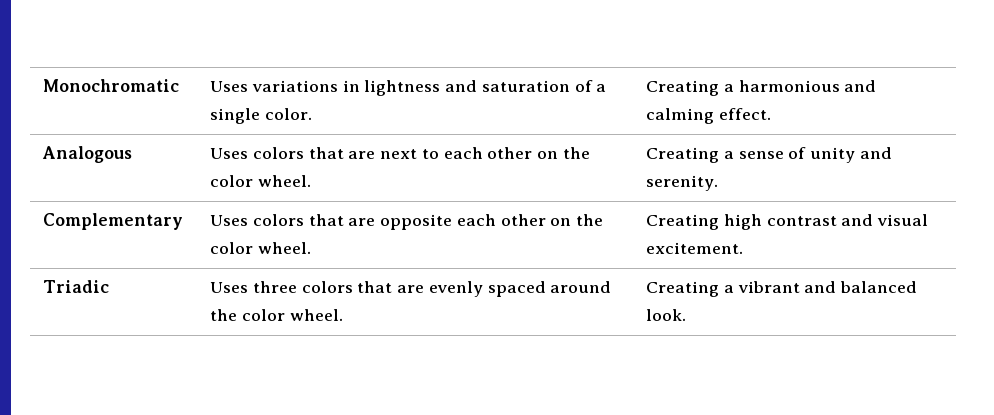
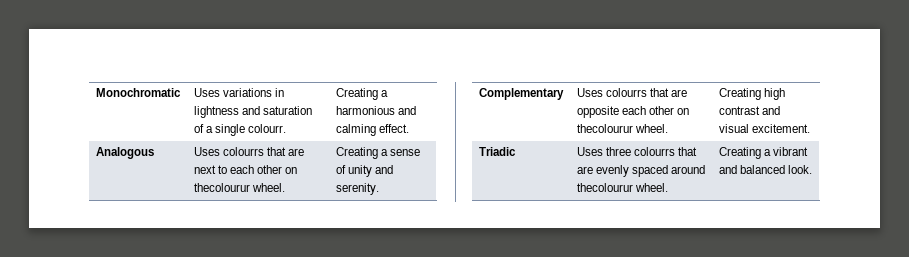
[264,108,312,120] color. -> [248,124,287,133] colourr.
[252,147,304,159] colors -> [223,147,265,156] colourrs
[562,147,590,159] [210,175,254,187] the color -> [193,183,250,192] thecolourur
[252,214,304,226] colors -> [606,88,648,97] colourrs
[575,214,603,226] [210,242,254,254] the color -> [576,124,633,133] thecolourur
[301,281,353,293] colors -> [634,147,676,156] colourrs
[210,309,285,321] the color -> [576,183,633,192] thecolourur

